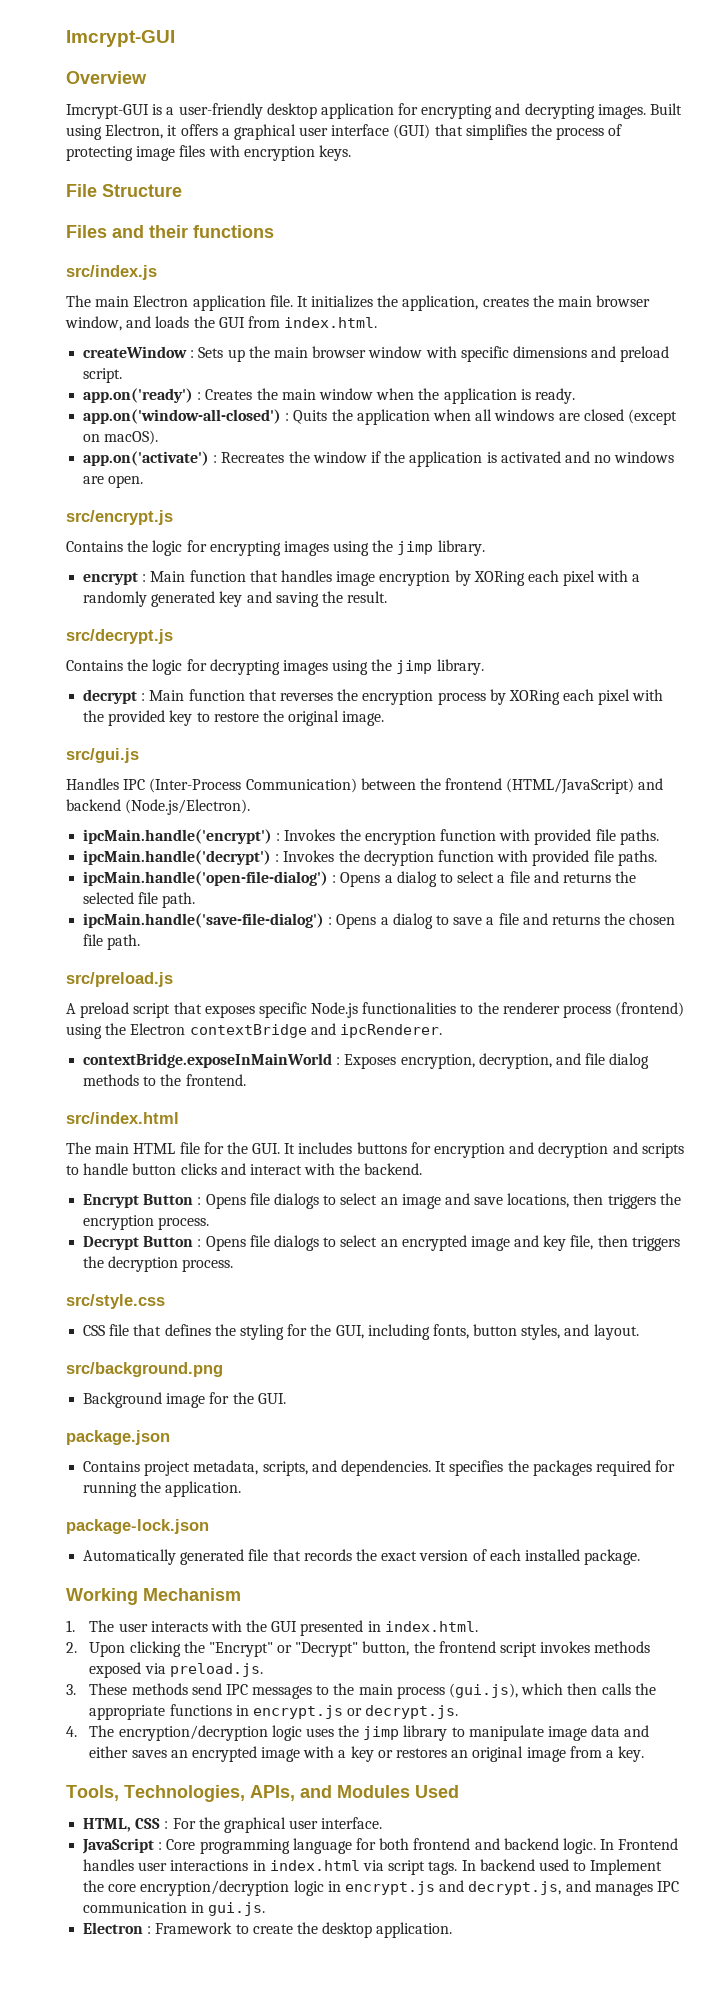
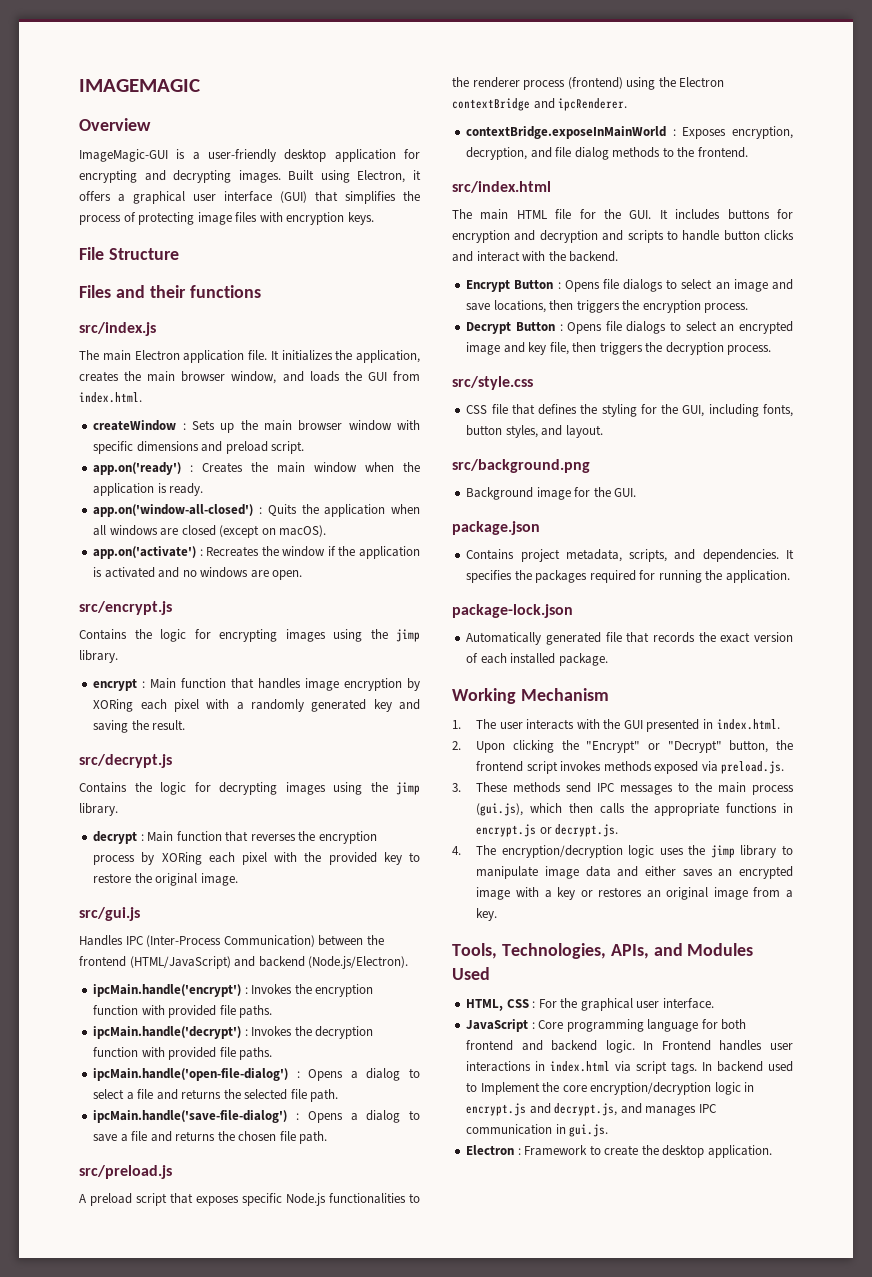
[66,30,175,47] Imcrypt-GUI -> [79,79,200,92] IMAGEMAGIC
[66,104,149,119] Imcrypt-GUI -> [79,149,168,162] ImageMagic-GUI

